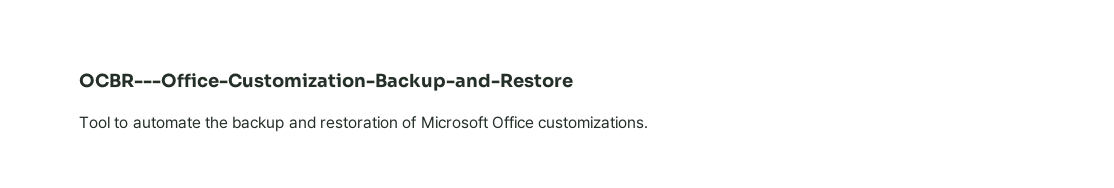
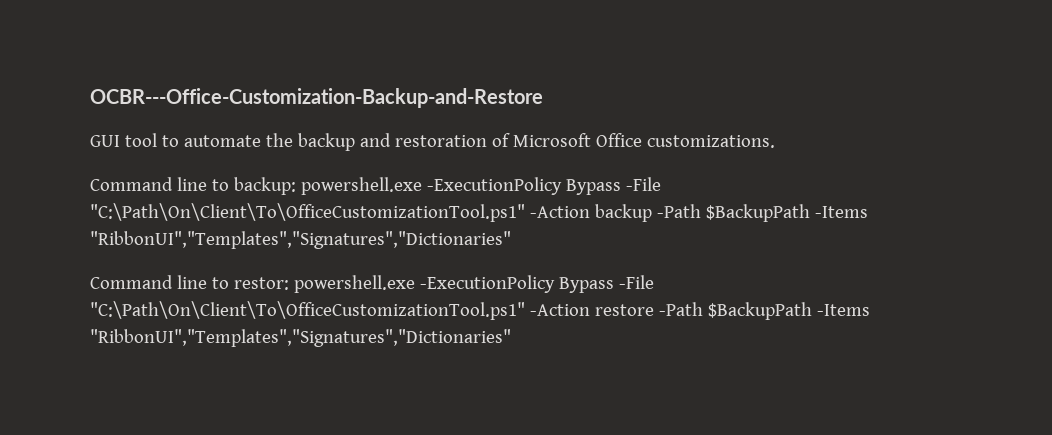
[79,116,110,129] Tool -> [90,133,157,147] GUI tool
(649, 122) none -> [90,177,661,195] [90,203,868,222] [90,231,511,249] [90,275,654,293] [90,301,870,320] [90,329,511,347] // Command line to backup: powershell.exe -ExecutionPolicy Bypass -File "C:\Path\On\Client\To\OfficeCustomizationTool.ps1" -Action backup -Path $BackupPath -Items "RibbonUI","Templates","Signatures","Dictionaries" // Command line to restor: powershell.exe -ExecutionPolicy Bypass -File "C:\Path\On\Client\To\OfficeCustomizationTool.ps1" -Action restore -Path $BackupPath -Items "RibbonUI","Templates","Signatures","Dictionaries"

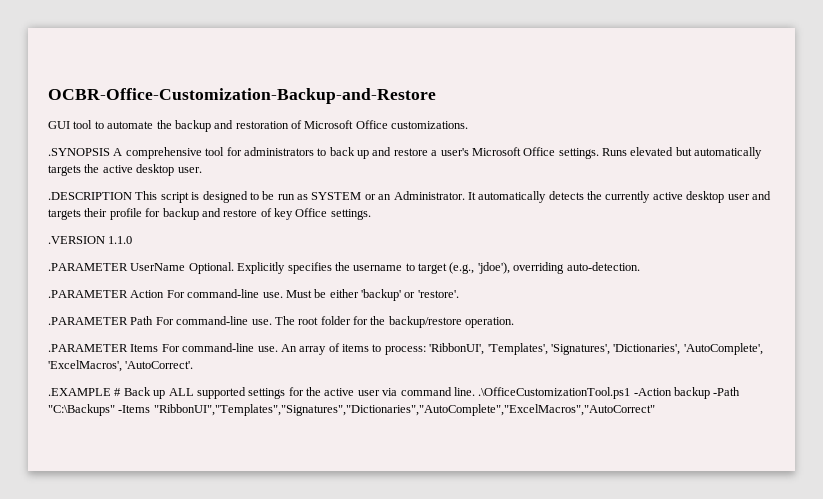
[90,88,543,108] OCBR---Office-Customization-Backup-and-Restore -> [48,88,436,104] OCBR-Office-Customization-Backup-and-Restore
[90,177,661,195] [90,203,868,222] [90,231,511,249] [90,275,654,293] [90,301,870,320] [90,329,511,347] Command line to backup: powershell.exe -ExecutionPolicy Bypass -File "C:\Path\On\Client\To\OfficeCustomizationTool.ps1" -Action backup -Path $BackupPath -Items "RibbonUI","Templates","Signatures","Dictionaries" // Command line to restor: powershell.exe -ExecutionPolicy Bypass -File "C:\Path\On\Client\To\OfficeCustomizationTool.ps1" -Action restore -Path $BackupPath -Items "RibbonUI","Templates","Signatures","Dictionaries" -> [48,147,763,159] [48,164,202,176] [48,191,771,203] [48,208,371,220] [48,236,133,244] [48,262,640,274] [48,289,459,301] [48,316,515,328] [48,343,763,355] [48,360,194,372] [48,387,741,399] [48,404,655,416] .SYNOPSIS A comprehensive tool for administrators to back up and restore a user's Microsoft Office settings. Runs elevated but automatically targets the active desktop user. // .DESCRIPTION This script is designed to be run as SYSTEM or an Administrator. It automatically detects the currently active desktop user and targets their profile for backup and restore of key Office settings. // .VERSION 1.1.0 // .PARAMETER UserName Optional. Explicitly specifies the username to target (e.g., 'jdoe'), overriding auto-detection. // .PARAMETER Action For command-line use. Must be either 'backup' or 'restore'. // .PARAMETER Path For command-line use. The root folder for the backup/restore operation. // .PARAMETER Items For command-line use. An array of items to process: 'RibbonUI', 'Templates', 'Signatures', 'Dictionaries', 'AutoComplete', 'ExcelMacros', 'AutoCorrect'. // .EXAMPLE # Back up ALL supported settings for the active user via command line. .\OfficeCustomizationTool.ps1 -Action backup -Path "C:\Backups" -Items "RibbonUI","Templates","Signatures","Dictionaries","AutoComplete","ExcelMacros","AutoCorrect"

